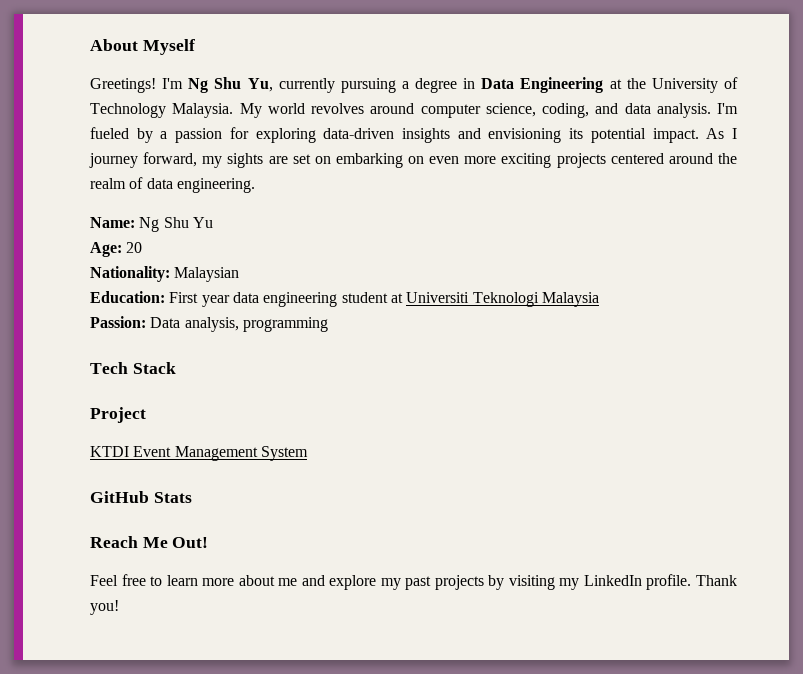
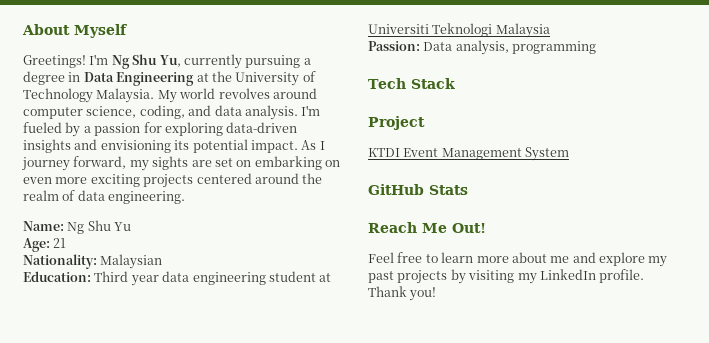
[126,242,143,253] 20 -> [53,238,67,248] 21
[169,292,199,303] First -> [94,271,129,282] Third

